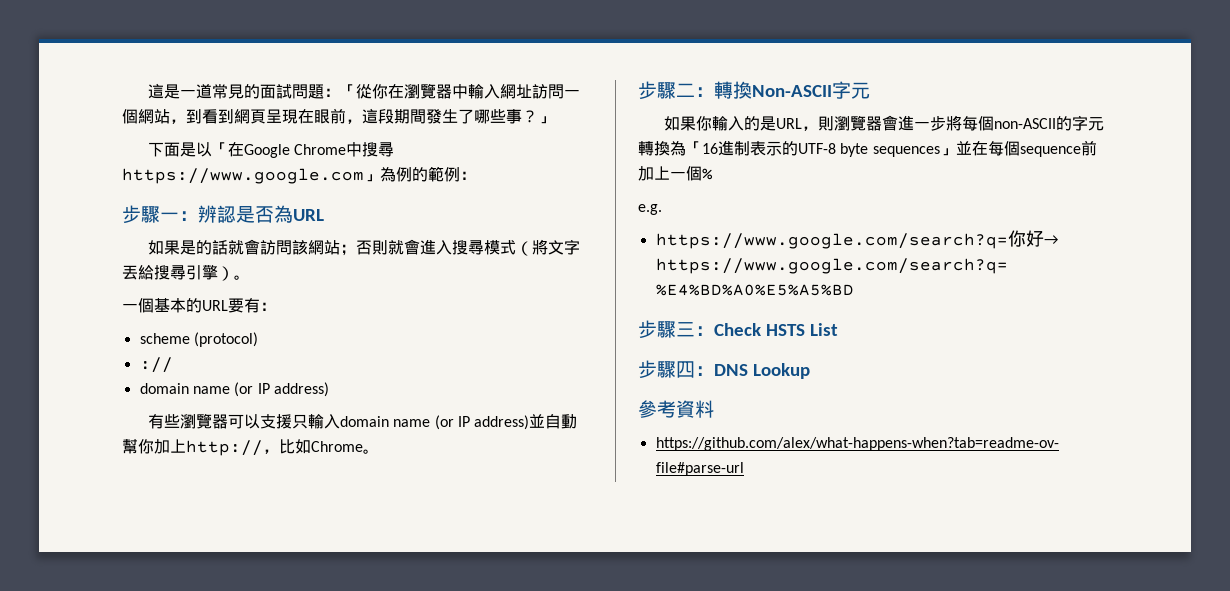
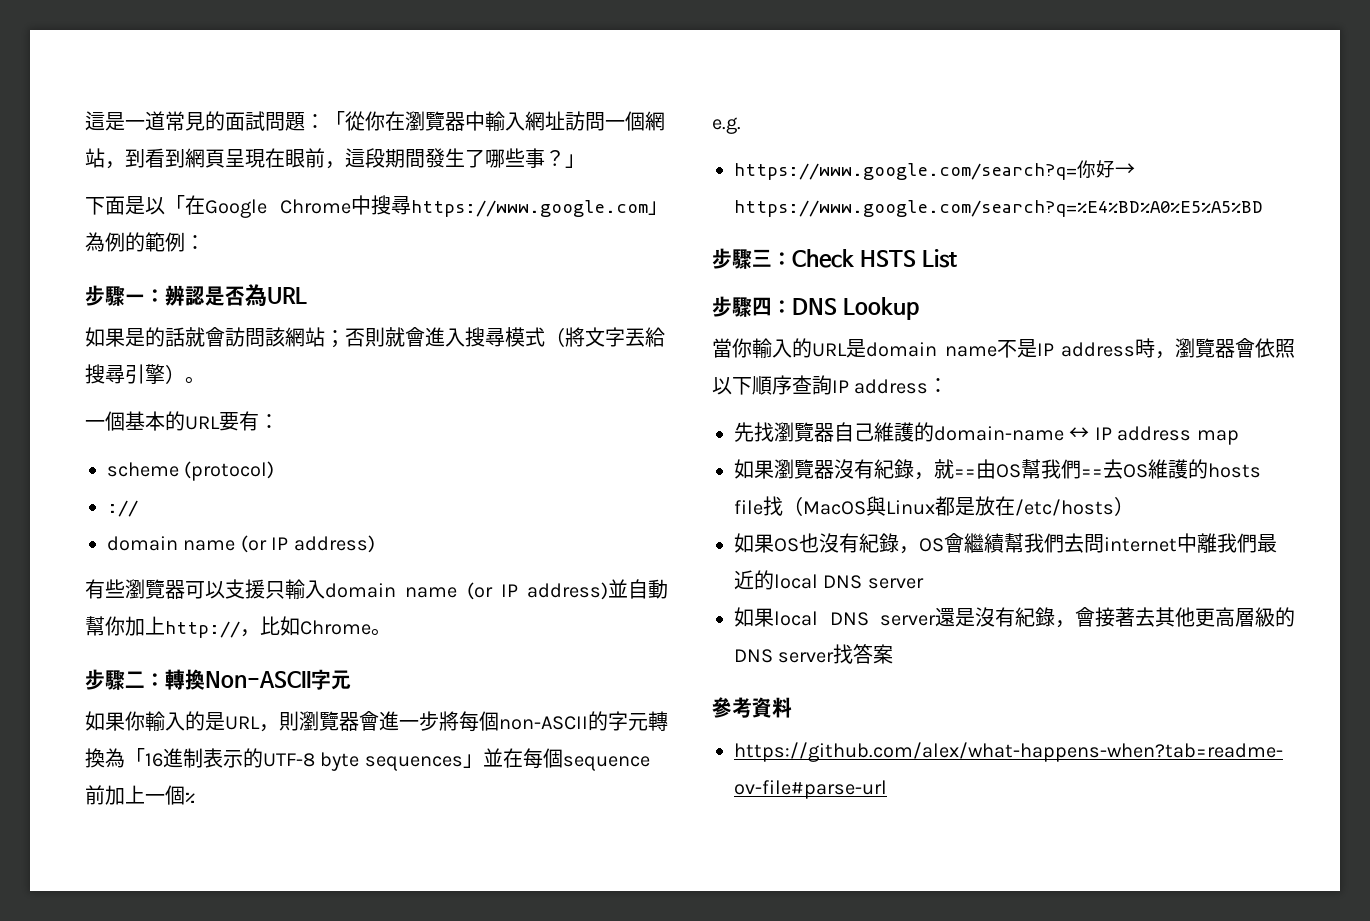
(810, 371) none -> [712,338,1295,359] [712,375,949,395] [734,422,1239,445] [734,459,1261,480] [734,496,1134,516] [734,533,1277,554] [734,570,924,590] [734,607,1295,628] [734,644,894,664] // 當你輸入的URL是domain name不是IP address時，瀏覽器會依照以下順序查詢IP address： // 先找瀏覽器自己維護的domain-name ↔ IP address map // 如果瀏覽器沒有紀錄，就==由OS幫我們==去OS維護的hosts file找（MacOS與Linux都是放在/etc/hosts） // 如果OS也沒有紀錄，OS會繼續幫我們去問internet中離我們最近的local DNS server // 如果local DNS server還是沒有紀錄，會接著去其他更高層級的DNS server找答案

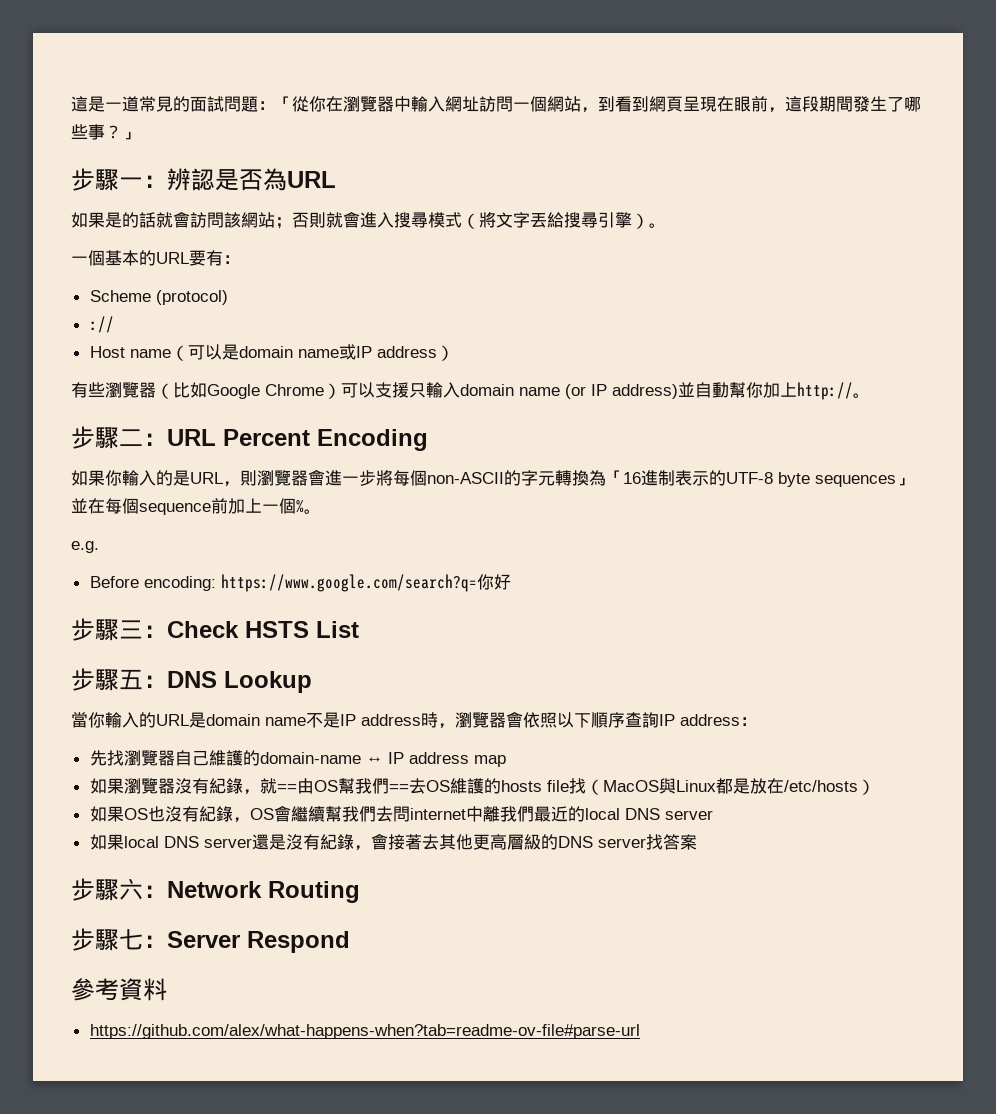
[85,195,668,218] [85,232,205,252] // 下面是以「在Google Chrome中搜尋https://www.google.com」為例的範例： -> (139, 135) none
[107,462,179,477] scheme -> [89,290,151,302] Scheme
[107,535,375,553] domain name (or IP address) -> [89,344,454,361] Host name（可以是domain name或IP address）
(185, 589) none -> [156,382,341,399] （比如Google Chrome）
[240,616,371,637] ，比如Chrome -> (853, 391) none
[165,669,351,690] 轉換Non-ASCII字元 -> [167,429,428,451] URL Percent Encoding
(195, 797) none -> [304,509,321,514] 。
(741, 125) none -> [89,576,216,591] Before encoding:
[1115,163,1135,176] [734,200,1263,217] → https://www.google.com/search?q=%E4%BD%A0%E5%A5%BD -> (511, 582) none
[752,297,772,316] 四 -> [119,669,143,690] 五
(894, 654) none -> [71,878,360,903] [71,928,350,953] // 步驟六：Network Routing // 步驟七：Server Respond

